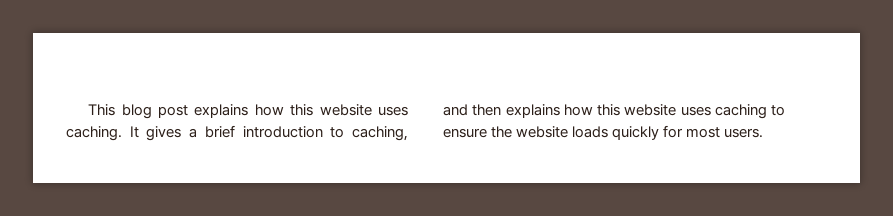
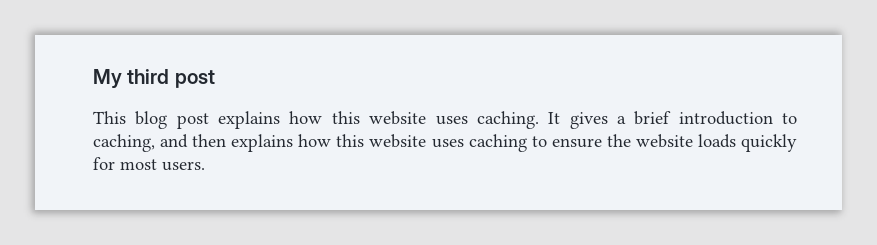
(88, 110) none -> [93,69,215,89] My third post //

